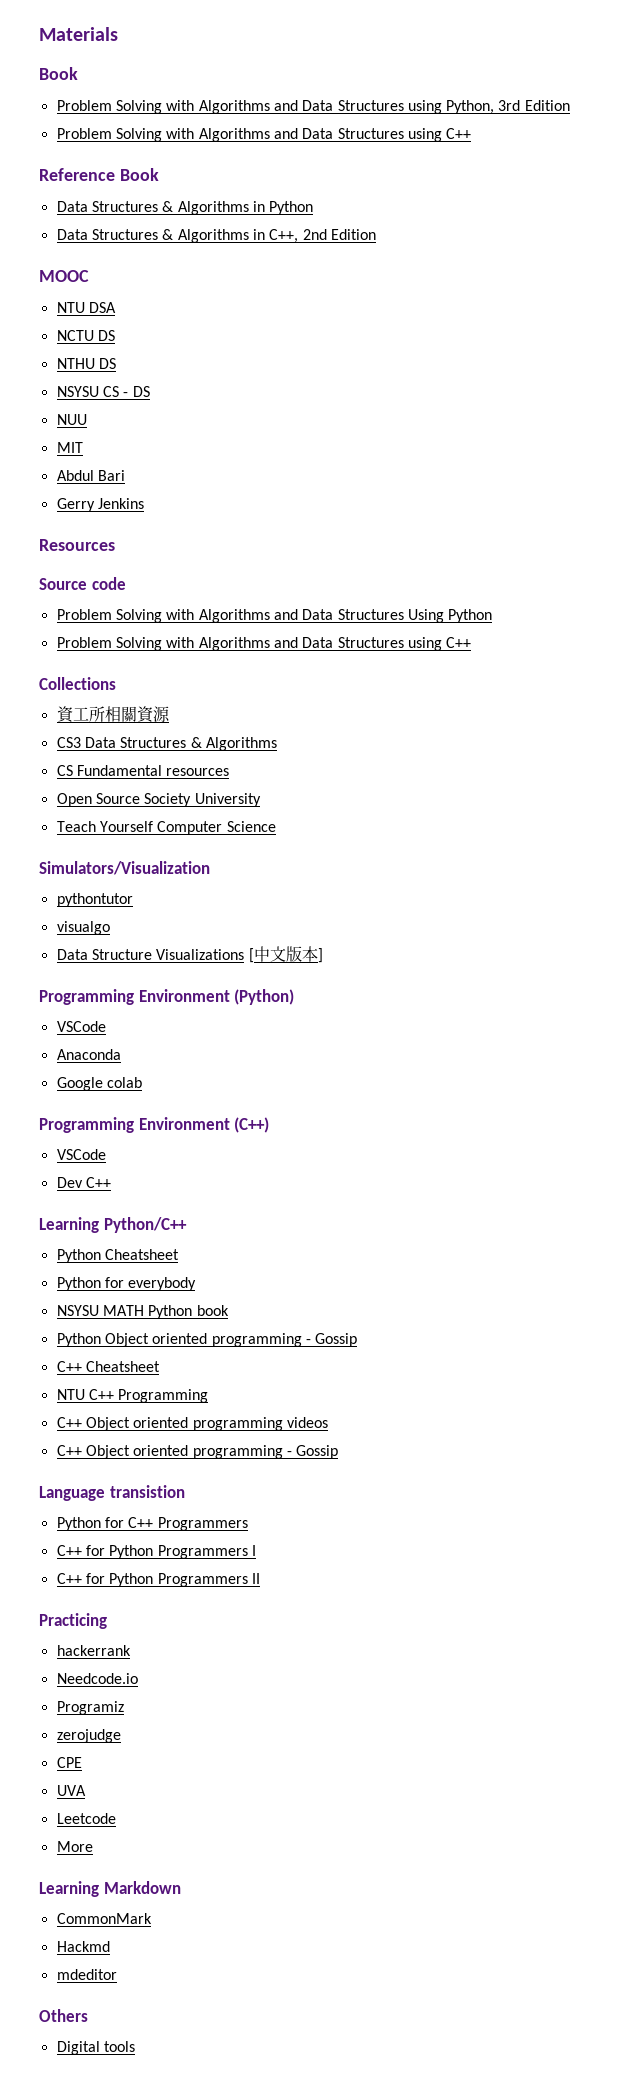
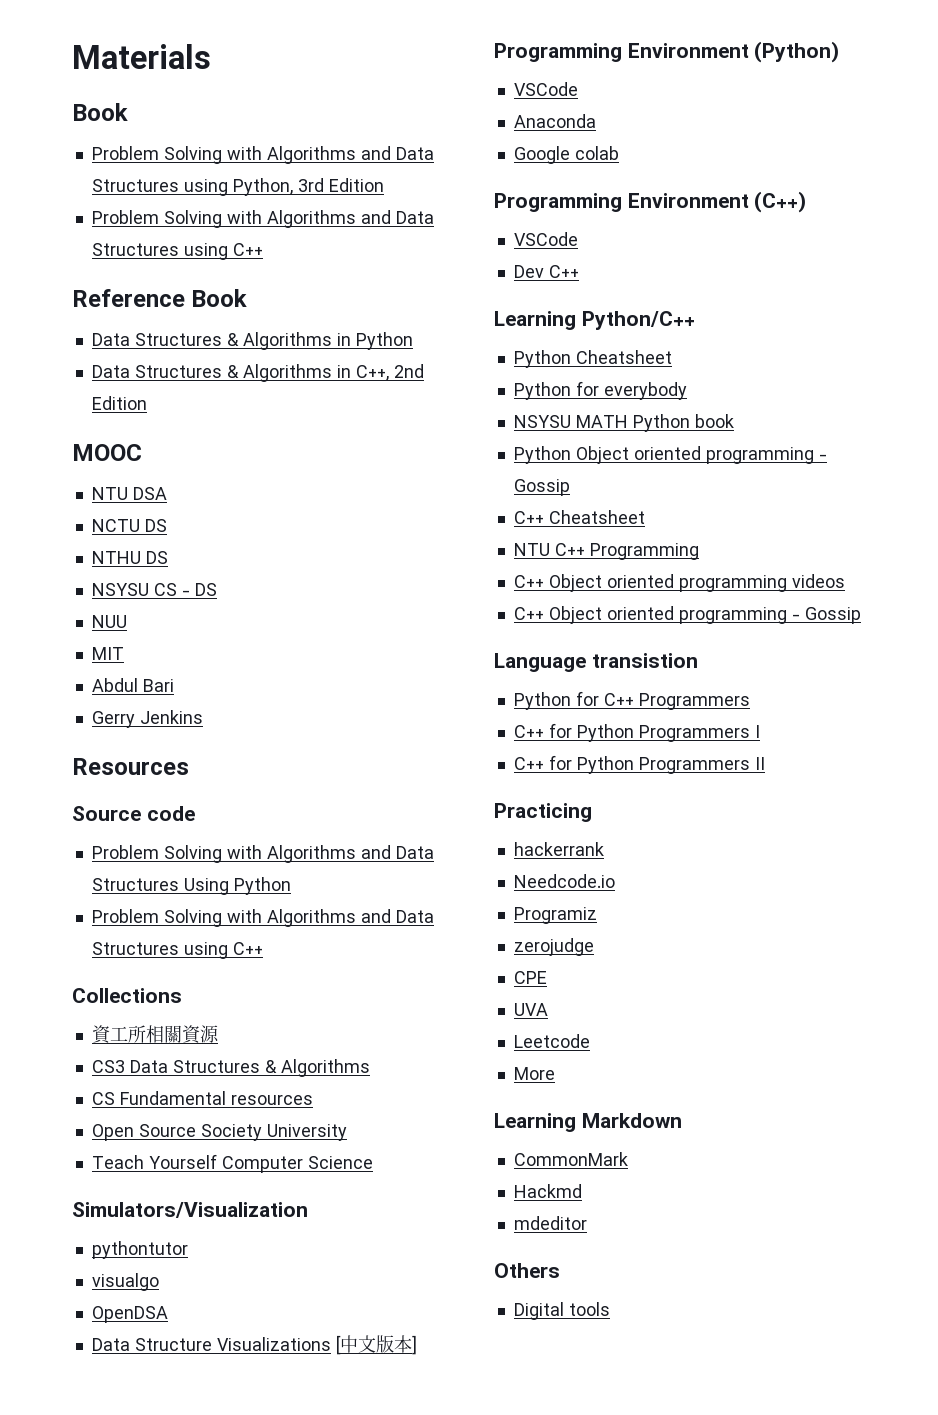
(110, 928) none -> [91,1306,168,1323] // OpenDSA

